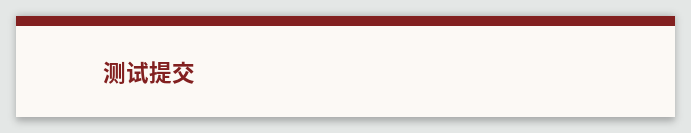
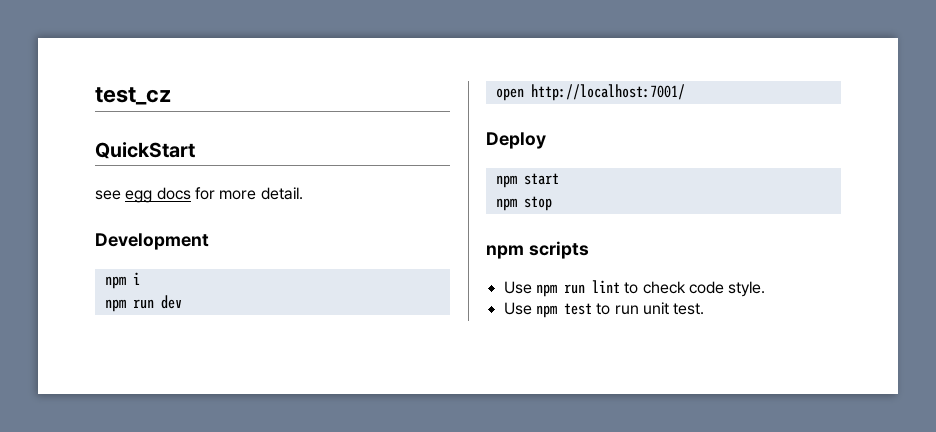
[103,61,195,84] 测试提交 -> [95,87,171,105] [95,142,195,159] [95,187,303,203] [95,233,209,250] [104,272,140,289] [104,295,182,312] [495,84,685,101] [486,132,546,149] [495,173,559,188] [495,196,552,211] [486,241,589,259] [503,280,766,297] [503,302,705,318] test_cz // QuickStart // see egg docs for more detail. // Development // npm i // npm run dev // open http://localhost:7001/ // Deploy // npm start // npm stop // npm scripts // Use npm run lint to check code style. // Use npm test to run unit test.

